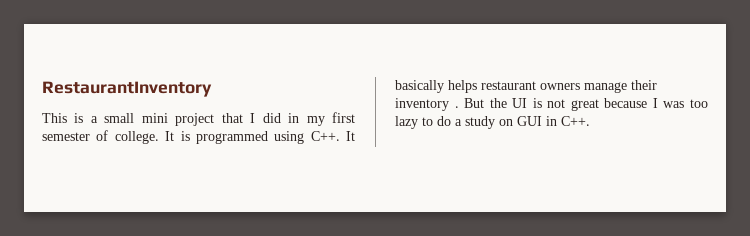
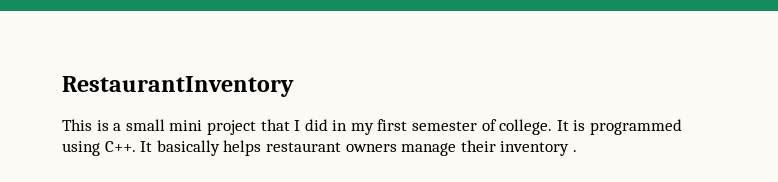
[464,98,708,111] [395,116,590,129] But the UI is not great because I was too lazy to do a study on GUI in C++. -> (577, 151) none

